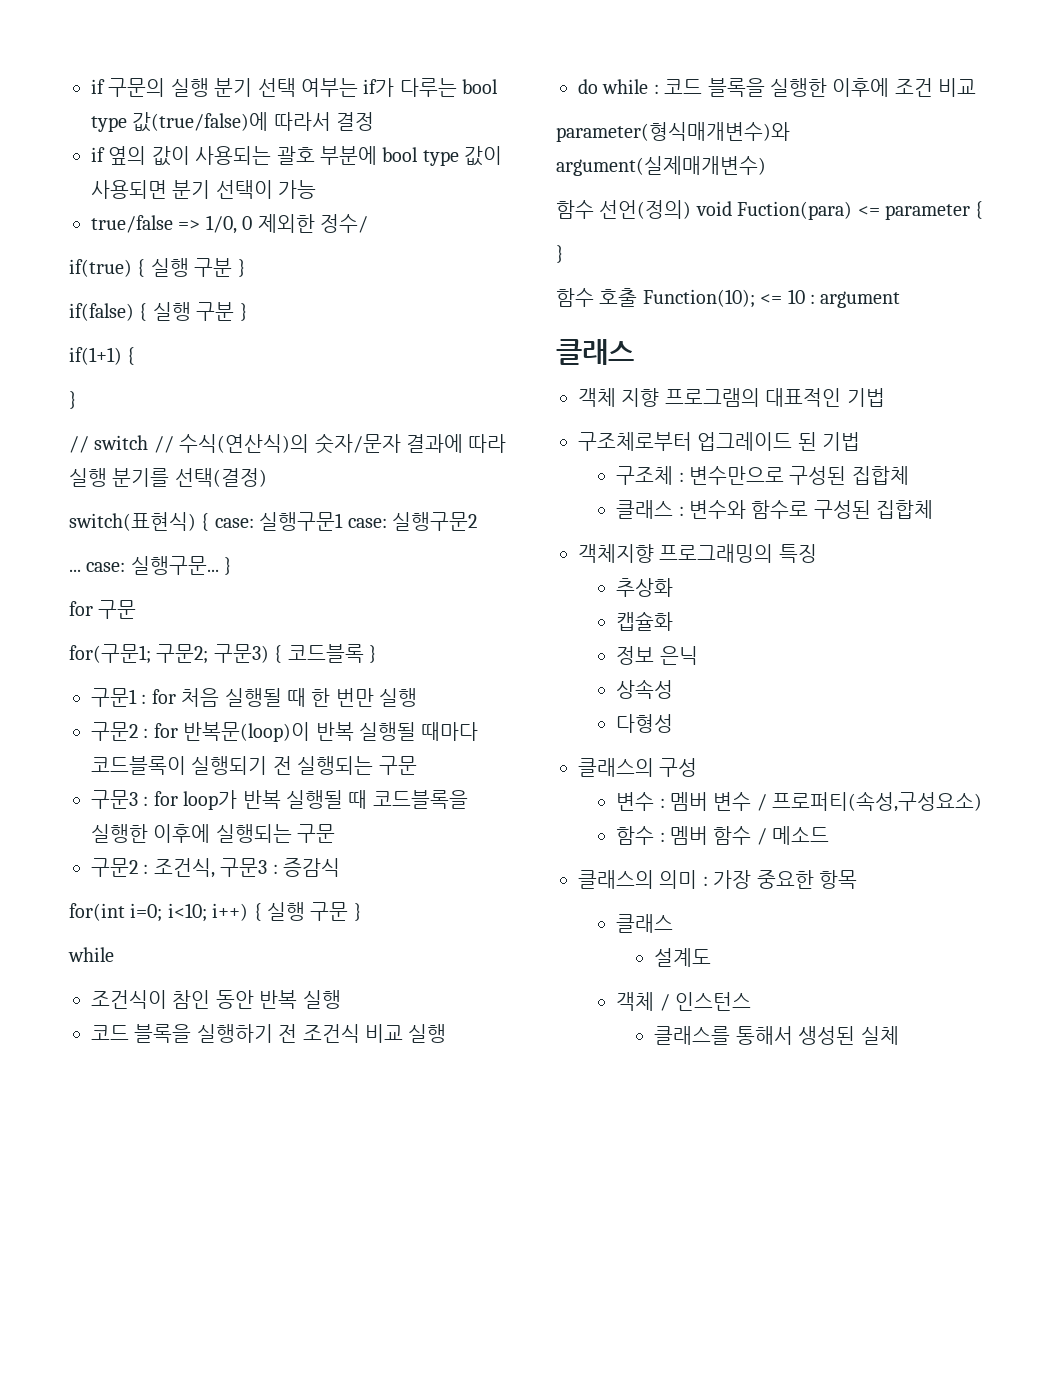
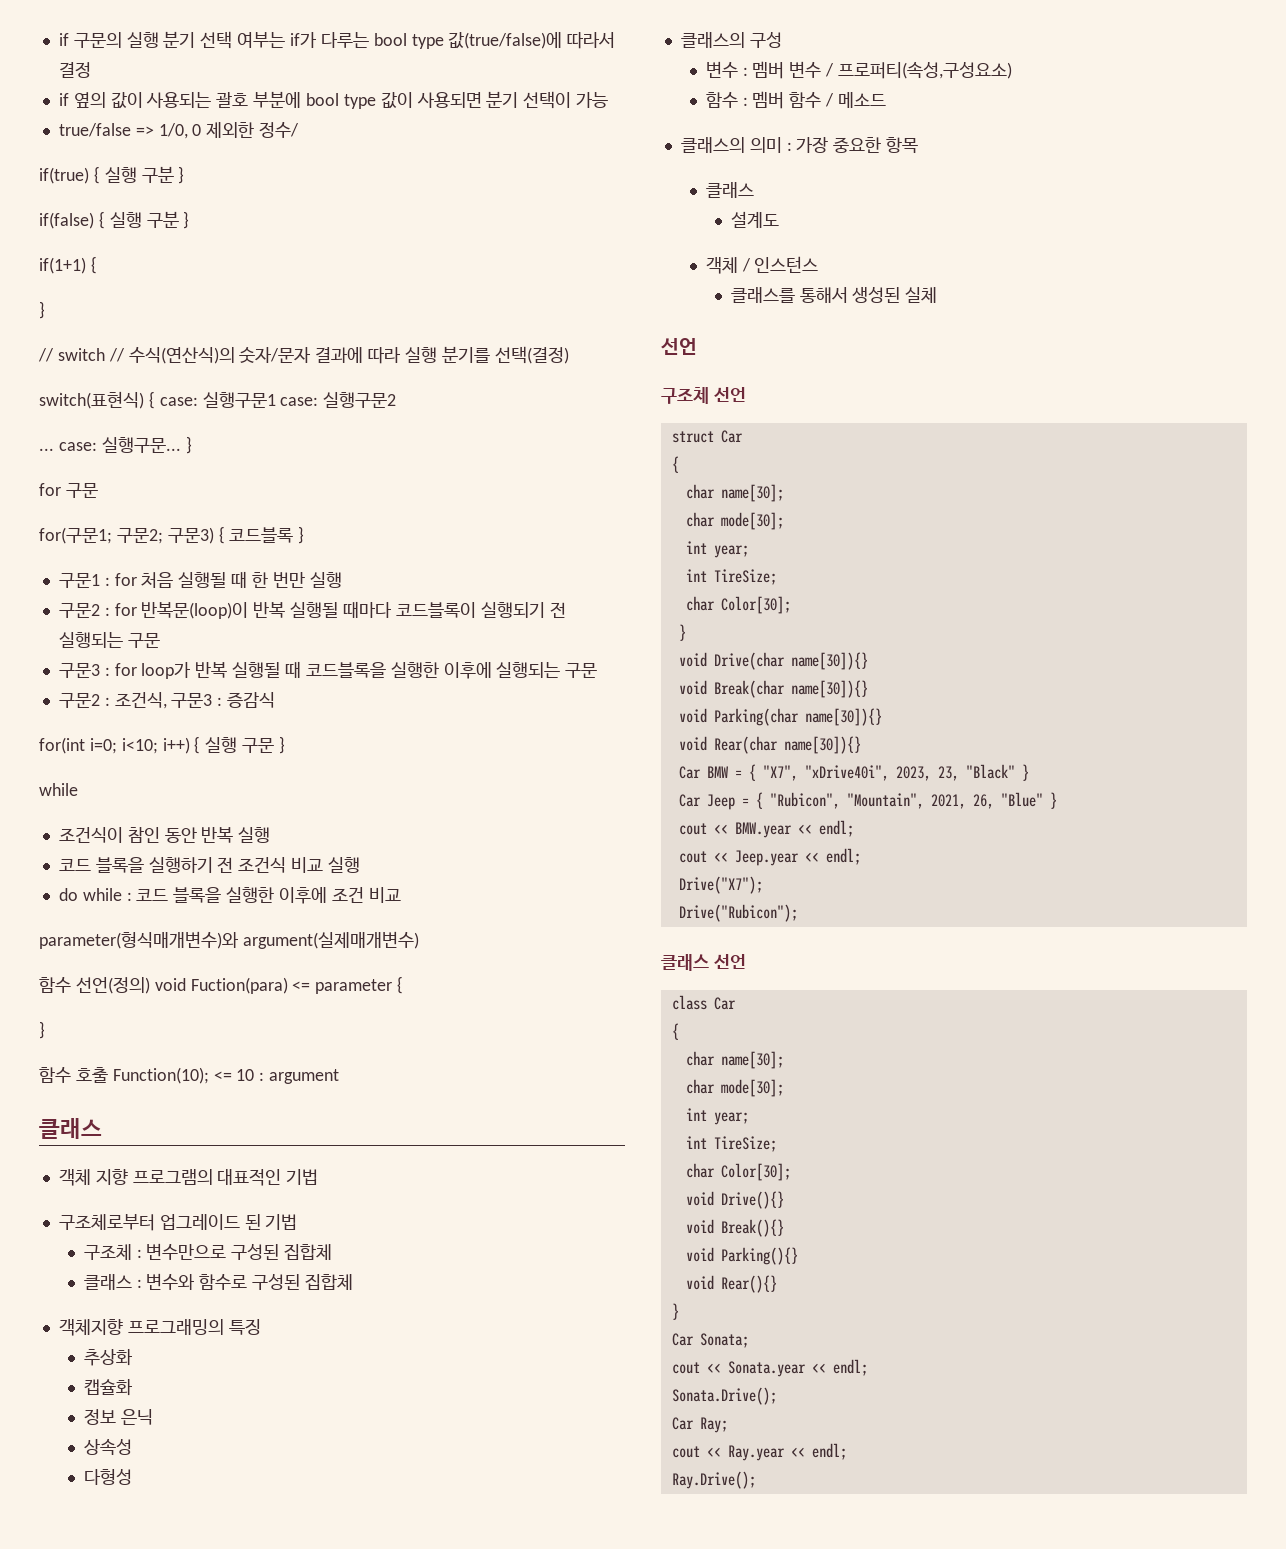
(899, 1035) none -> [661,338,697,355] [661,387,746,404] [671,430,743,443] [671,456,679,473] [685,484,784,502] [685,512,784,530] [685,541,749,558] [685,569,777,585] [685,596,791,614] [678,624,686,641] [678,652,868,670] [678,680,868,698] [678,708,882,726] [678,736,861,754] [678,764,1029,781] [678,792,1057,810] [678,820,854,838] [678,848,861,866] [678,876,763,894] [678,904,798,922] [661,954,746,971] [671,995,736,1010] [671,1023,679,1040] [685,1051,784,1069] [685,1079,784,1097] [685,1108,749,1125] [685,1136,777,1152] [685,1163,791,1181] [685,1191,784,1209] [685,1219,784,1237] [685,1247,798,1265] [685,1275,777,1293] [671,1303,679,1320] [671,1333,749,1348] [671,1359,868,1377] [671,1387,777,1405] [671,1417,728,1433] [671,1443,847,1461] [671,1471,756,1489] // 선언 // 구조체 선언 // struct Car // { // char name[30]; // char mode[30]; // int year; // int TireSize; // char Color[30]; // } // void Drive(char name[30]){} // void Break(char name[30]){} // void Parking(char name[30]){} // void Rear(char name[30]){} // Car BMW = { "X7", "xDrive40i", 2023, 23, "Black" } // Car Jeep = { "Rubicon", "Mountain", 2021, 26, "Blue" } // cout << BMW.year << endl; // cout << Jeep.year << endl; // Drive("X7"); // Drive("Rubicon"); // 클래스 선언 // class Car // { // char name[30]; // char mode[30]; // int year; // int TireSize; // char Color[30]; // void Drive(){} // void Break(){} // void Parking(){} // void Rear(){} // } // Car Sonata; // cout << Sonata.year << endl; // Sonata.Drive(); // Car Ray; // cout << Ray.year << endl; // Ray.Drive();

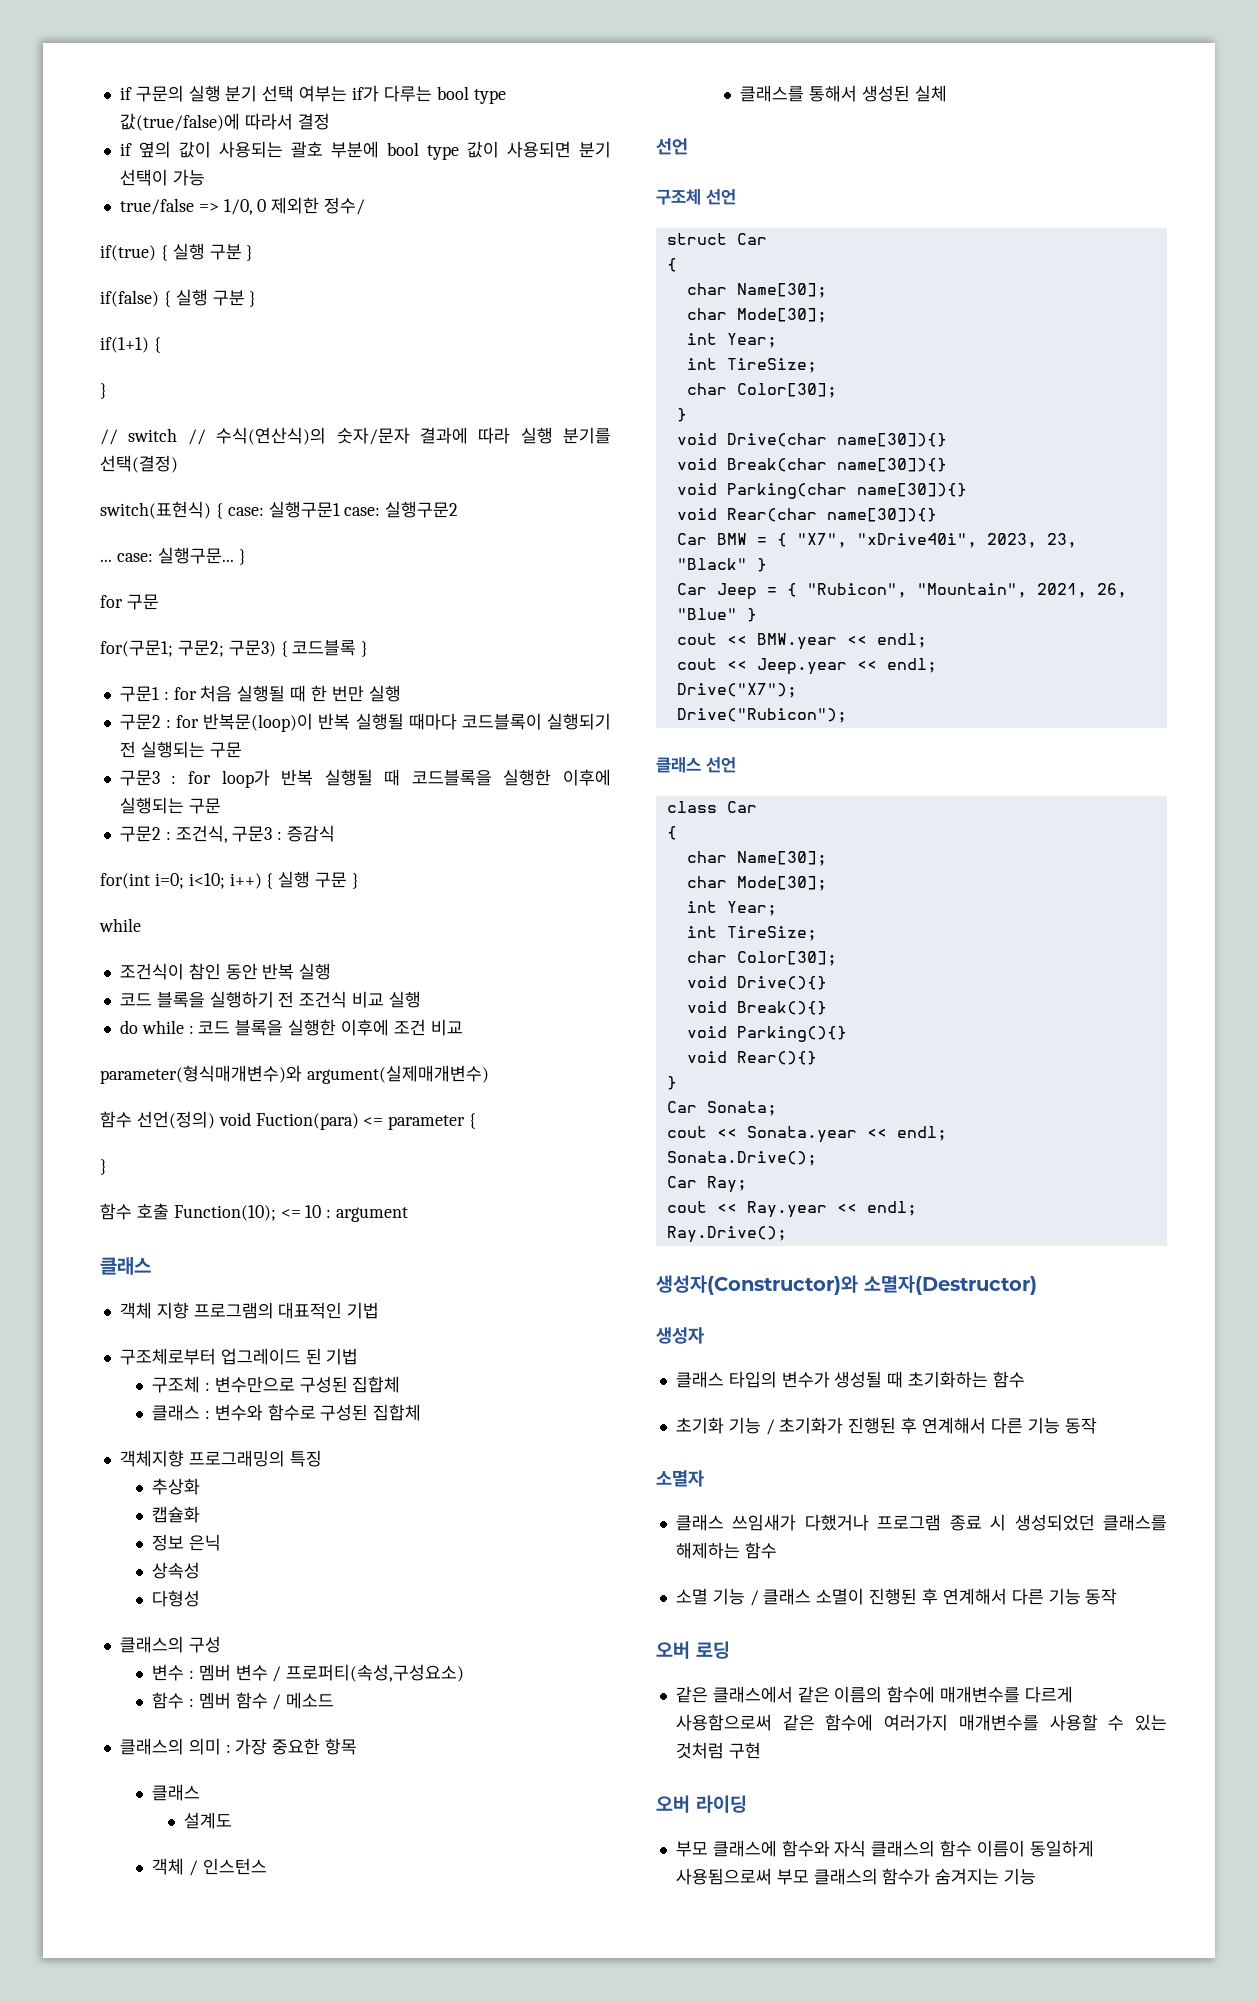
[720,484,784,502] [685,512,784,530] [685,541,749,558] name[30]; // char mode[30]; // int year; -> [736,283,827,298] [686,308,827,323] [686,333,777,348] Name[30]; // char Mode[30]; // int Year;
[720,1051,784,1069] [685,1079,784,1097] [685,1108,749,1125] name[30]; // char mode[30]; // int year; -> [736,851,827,866] [686,876,827,891] [686,901,777,916] Name[30]; // char Mode[30]; // int Year;
(756, 1480) none -> [656,1275,1037,1295] [656,1327,704,1344] [675,1371,1025,1388] [675,1417,1097,1435] [656,1470,704,1487] [675,1514,1167,1531] [675,1542,777,1559] [675,1588,1118,1606] [656,1641,730,1659] [675,1686,1073,1703] [675,1714,1167,1731] [675,1742,761,1759] [656,1795,747,1813] [675,1840,1094,1857] [675,1868,1037,1885] // 생성자(Constructor)와 소멸자(Destructor) // 생성자 // 클래스 타입의 변수가 생성될 때 초기화하는 함수 // 초기화 기능 / 초기화가 진행된 후 연계해서 다른 기능 동작 // 소멸자 // 클래스 쓰임새가 다했거나 프로그램 종료 시 생성되었던 클래스를 해제하는 함수 // 소멸 기능 / 클래스 소멸이 진행된 후 연계해서 다른 기능 동작 // 오버 로딩 // 같은 클래스에서 같은 이름의 함수에 매개변수를 다르게 사용함으로써 같은 함수에 여러가지 매개변수를 사용할 수 있는 것처럼 구현 // 오버 라이딩 // 부모 클래스에 함수와 자식 클래스의 함수 이름이 동일하게 사용됨으로써 부모 클래스의 함수가 숨겨지는 기능

